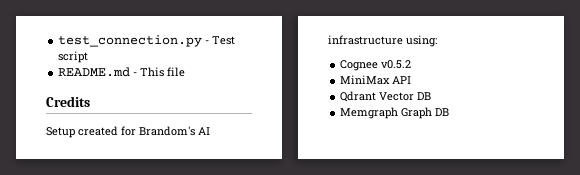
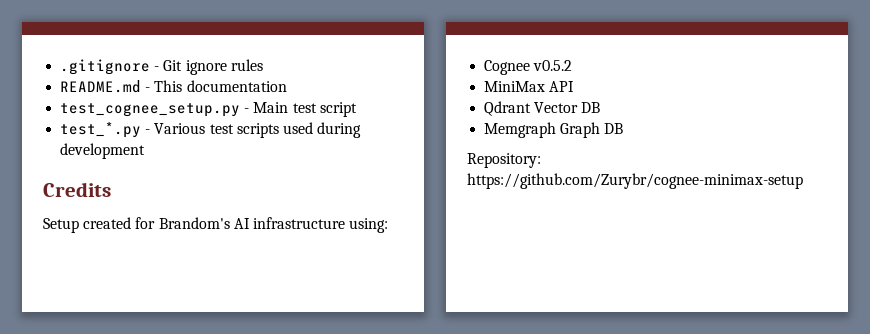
[58,35,236,47] [58,51,89,63] [58,67,186,77] test_connection.py - Test script // README.md - This file -> [60,59,263,75] [60,80,287,93] [60,102,357,117] [60,122,362,138] [60,143,146,159] .gitignore - Git ignore rules // README.md - This documentation // test_cognee_setup.py - Main test script // test_*.py - Various test scripts used during development
(450, 112) none -> [467,153,541,168] [467,173,803,189] // Repository: https://github.com/Zurybr/cognee-minimax-setup

